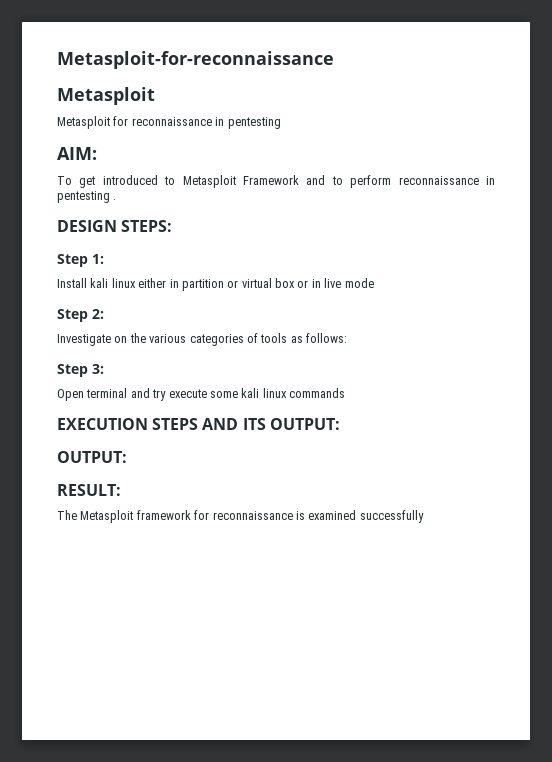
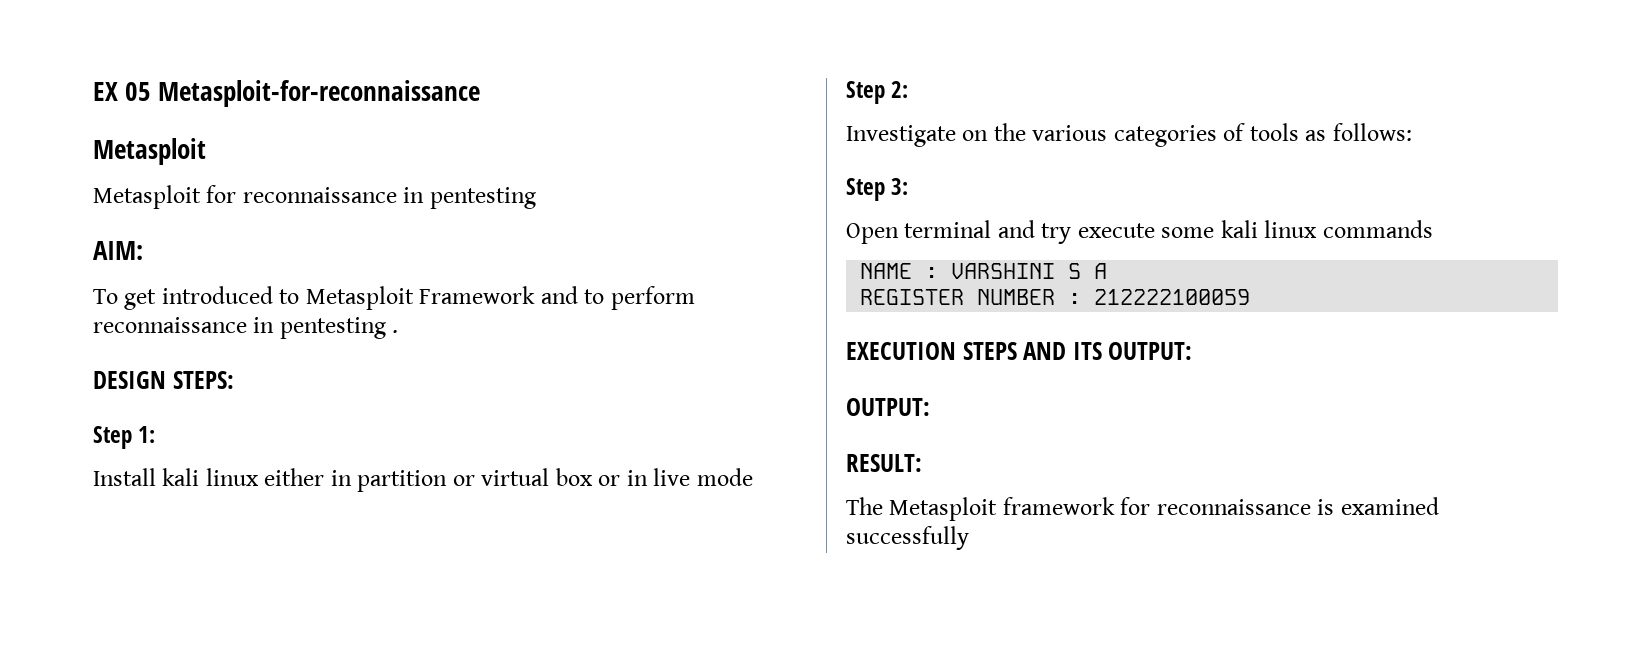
(57, 60) none -> [93,82,152,101] EX 05
(345, 393) none -> [860,263,1108,279] [860,289,1251,305] // NAME : VARSHINI S A // REGISTER NUMBER : 212222100059

